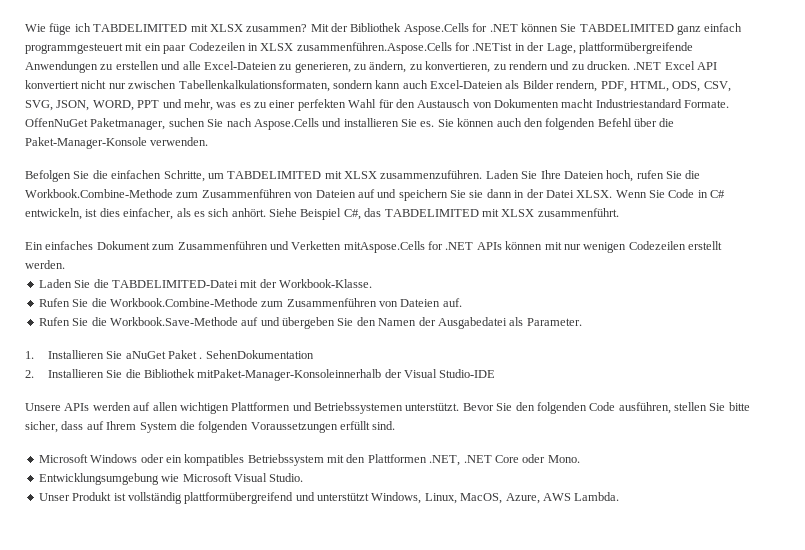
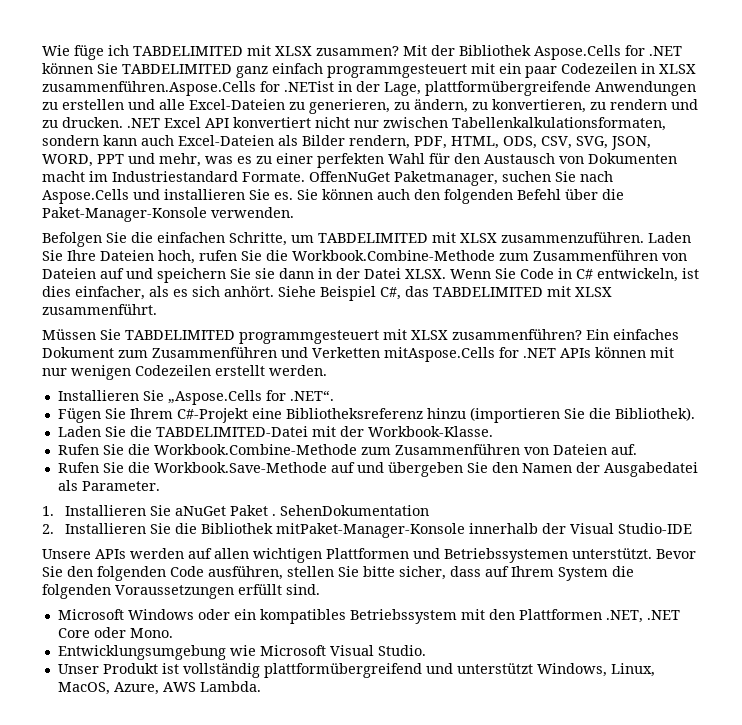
(594, 103) none -> [89,171,108,182] im
(619, 212) none -> [42,329,582,344] Müssen Sie TABDELIMITED programmgesteuert mit XLSX zusammenführen?
(65, 264) none -> [57,390,334,405] [57,407,695,423] // Installieren Sie „Aspose.Cells for .NET“. // Fügen Sie Ihrem C#-Projekt eine Bibliotheksreferenz hinzu (importieren Sie die Bibliothek).
[197,369,382,381] mitPaket-Manager-Konsoleinnerhalb -> [275,523,538,538] mitPaket-Manager-Konsole innerhalb

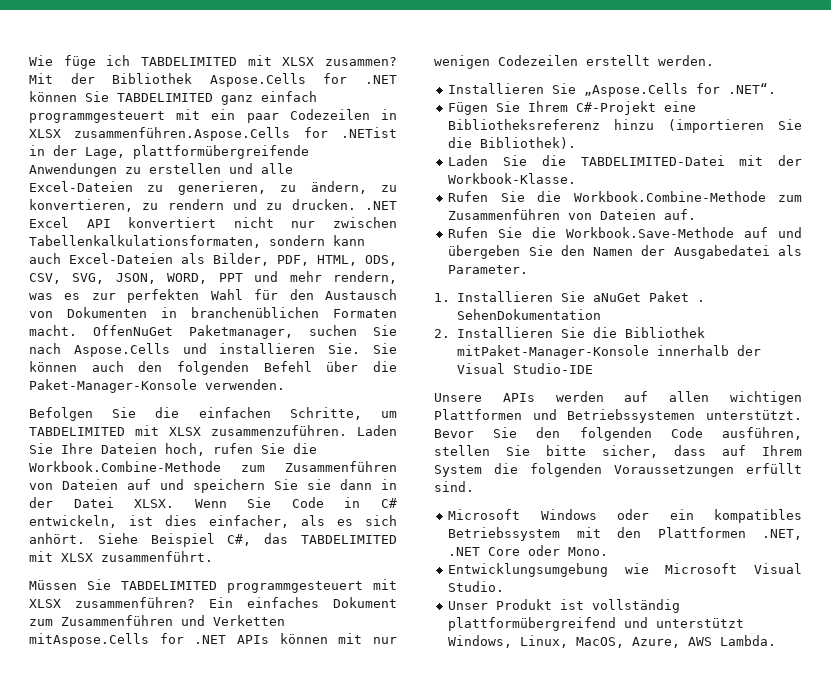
[302,135,410,149] Bilder rendern, -> [213,253,269,266] Bilder,
[159,153,313,167] mehr, was es zu einer -> [289,271,397,284] [29,293,116,300] mehr rendern, was es zur
[42,171,305,182] macht im Industriestandard Formate. -> [161,307,397,318] [29,325,77,336] in branchenüblichen Formaten macht.
[249,189,293,200] Sie es. -> [328,343,361,354] Sie.

